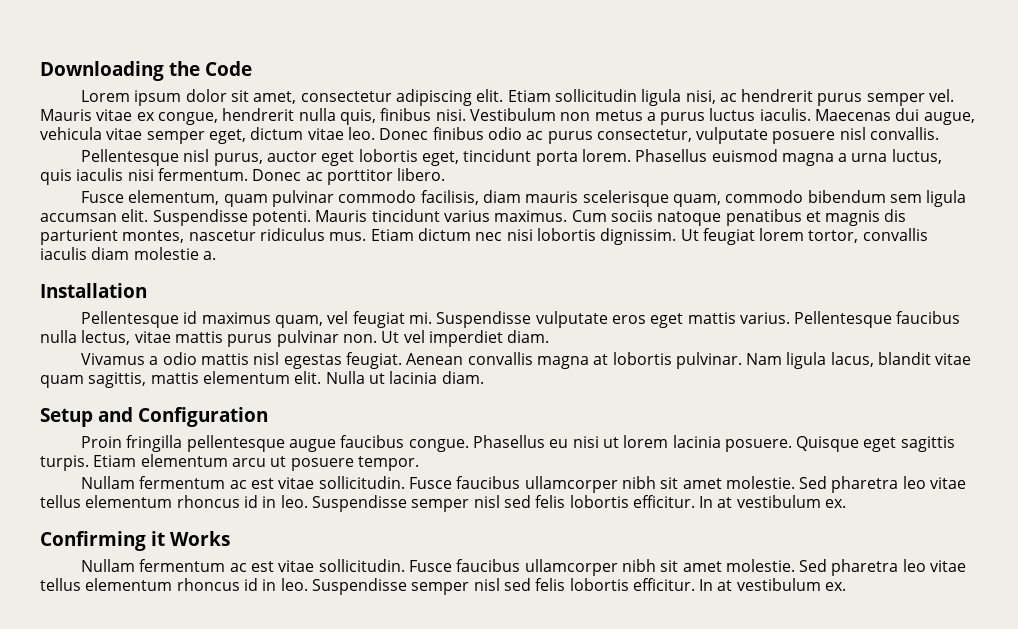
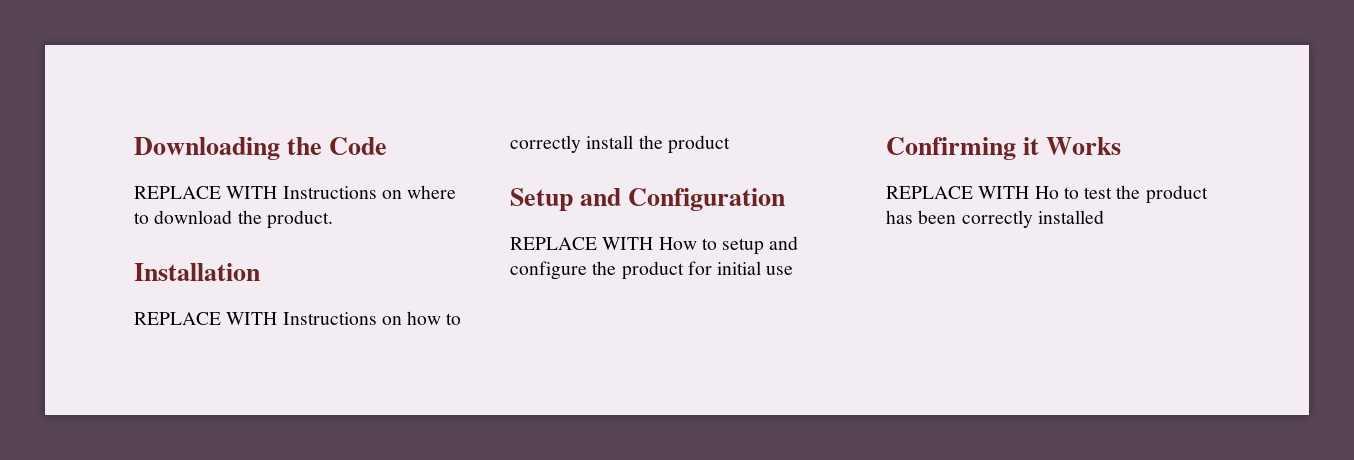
[80,89,955,106] [40,108,975,125] [40,127,940,144] [80,149,942,166] [40,168,446,185] [80,190,967,207] [40,209,907,226] [40,228,928,245] [40,247,216,260] [40,283,147,298] [80,311,961,328] [40,330,550,347] [80,352,972,369] [40,371,484,388] [40,407,268,427] [80,435,955,452] [40,454,419,471] [80,476,967,493] [40,495,847,512] [40,531,230,551] [80,559,967,576] [40,578,847,595] Lorem ipsum dolor sit amet, consectetur adipiscing elit. Etiam sollicitudin ligula nisi, ac hendrerit purus semper vel. Mauris vitae ex congue, hendrerit nulla quis, finibus nisi. Vestibulum non metus a purus luctus iaculis. Maecenas dui augue, vehicula vitae semper eget, dictum vitae leo. Donec finibus odio ac purus consectetur, vulputate posuere nisl convallis. // Pellentesque nisl purus, auctor eget lobortis eget, tincidunt porta lorem. Phasellus euismod magna a urna luctus, quis iaculis nisi fermentum. Donec ac porttitor libero. // Fusce elementum, quam pulvinar commodo facilisis, diam mauris scelerisque quam, commodo bibendum sem ligula accumsan elit. Suspendisse potenti. Mauris tincidunt varius maximus. Cum sociis natoque penatibus et magnis dis parturient montes, nascetur ridiculus mus. Etiam dictum nec nisi lobortis dignissim. Ut feugiat lorem tortor, convallis iaculis diam molestie a. // Installation // Pellentesque id maximus quam, vel feugiat mi. Suspendisse vulputate eros eget mattis varius. Pellentesque faucibus nulla lectus, vitae mattis purus pulvinar non. Ut vel imperdiet diam. // Vivamus a odio mattis nisl egestas feugiat. Aenean convallis magna at lobortis pulvinar. Nam ligula lacus, blandit vitae quam sagittis, mattis elementum elit. Nulla ut lacinia diam. // Setup and Configuration // Proin fringilla pellentesque augue faucibus congue. Phasellus eu nisi ut lorem lacinia posuere. Quisque eget sagittis turpis. Etiam elementum arcu ut posuere tempor. // Nullam fermentum ac est vitae sollicitudin. Fusce faucibus ullamcorper nibh sit amet molestie. Sed pharetra leo vitae tellus elementum rhoncus id in leo. Suspendisse semper nisl sed felis lobortis efficitur. In at vestibulum ex. // Confirming it Works // Nullam fermentum ac est vitae sollicitudin. Fusce faucibus ullamcorper nibh sit amet molestie. Sed pharetra leo vitae tellus elementum rhoncus id in leo. Suspendisse semper nisl sed felis lobortis efficitur. In at vestibulum ex. -> [134,185,457,199] [134,210,333,229] [134,263,260,281] [134,311,462,325] [510,135,730,154] [510,188,786,211] [510,236,799,255] [510,261,794,280] [886,137,1122,160] [886,185,1208,204] [886,210,1104,228] REPLACE WITH Instructions on where to download the product. // Installation // REPLACE WITH Instructions on how to correctly install the product // Setup and Configuration // REPLACE WITH How to setup and configure the product for initial use // Confirming it Works // REPLACE WITH Ho to test the product has been correctly installed

